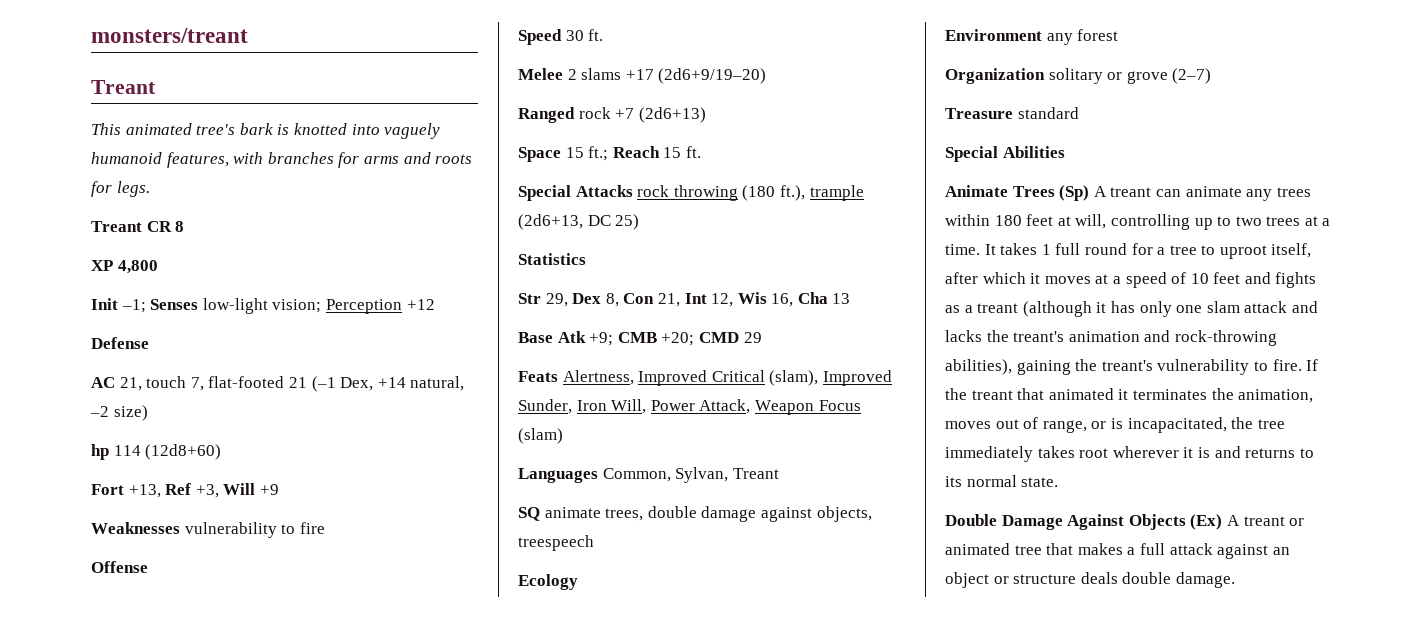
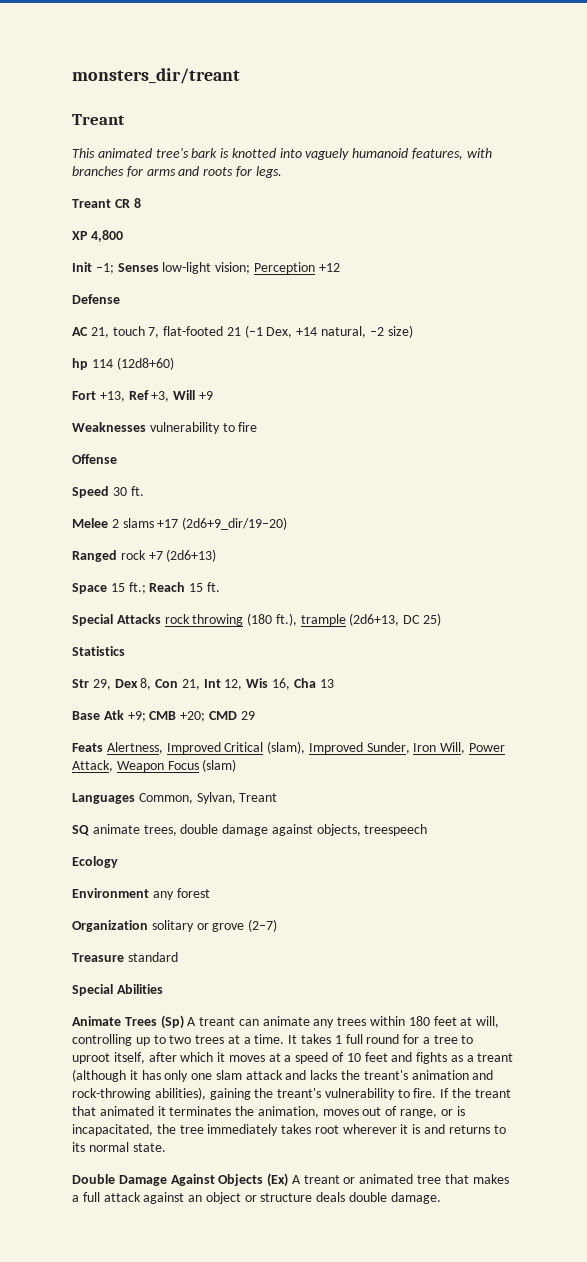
[91,28,248,43] monsters/treant -> [72,68,240,84] monsters_dir/treant
[658,68,767,84] (2d6+9/19–20) -> [182,517,288,530] (2d6+9_dir/19–20)

